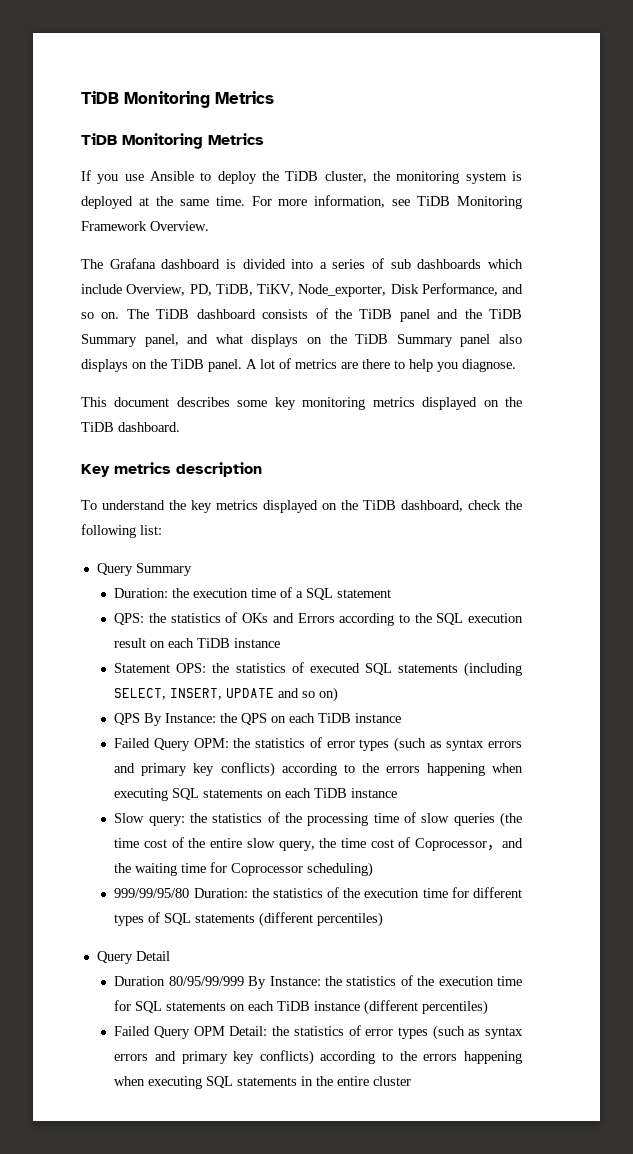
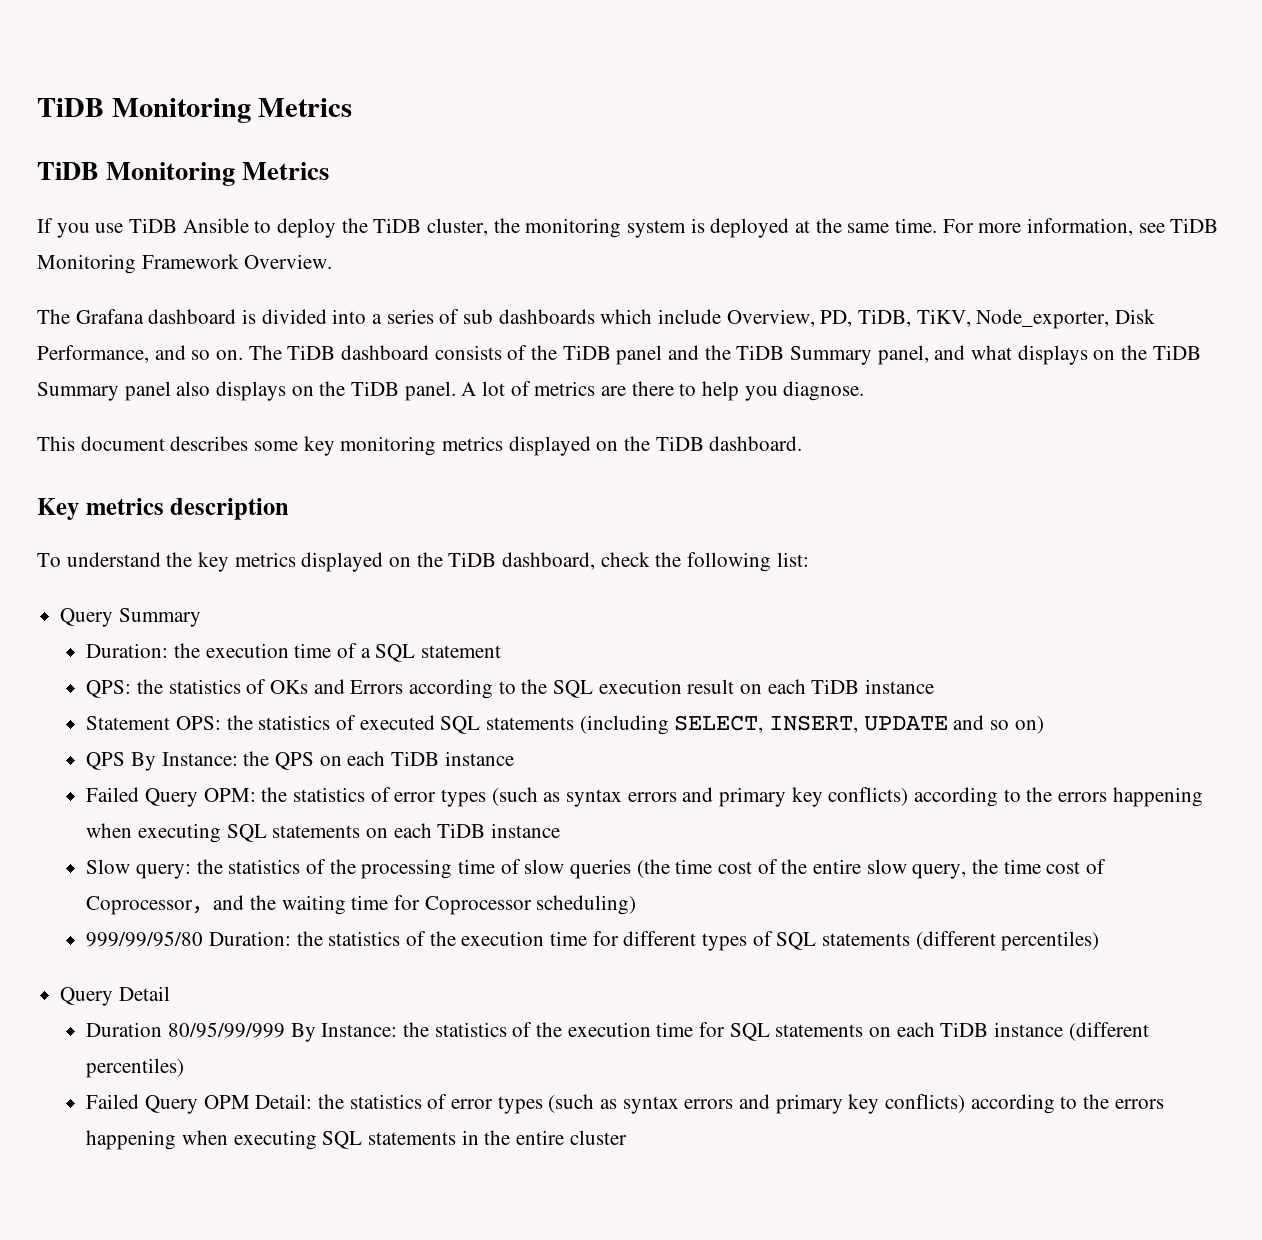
(144, 177) none -> [129,218,178,233] TiDB

